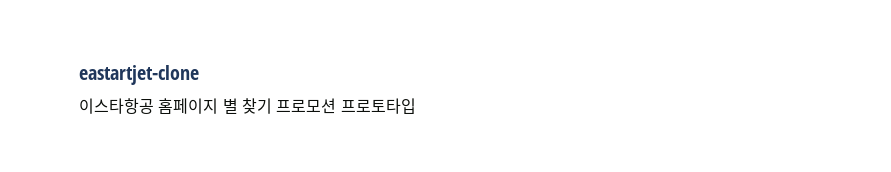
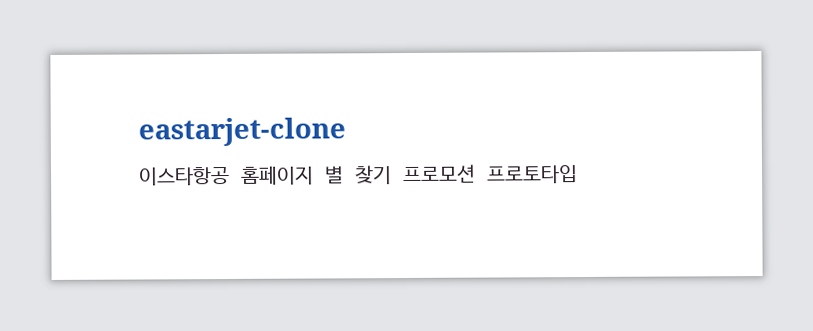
[79,65,199,85] eastartjet-clone -> [138,117,346,147] eastarjet-clone

